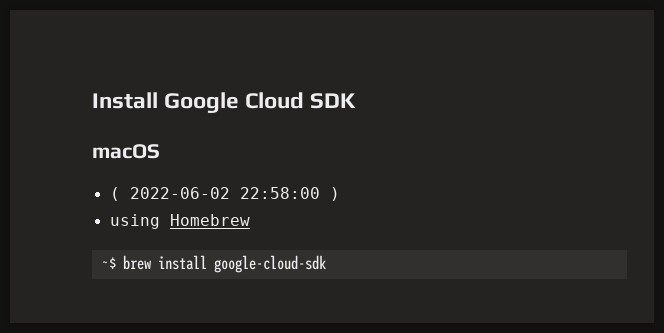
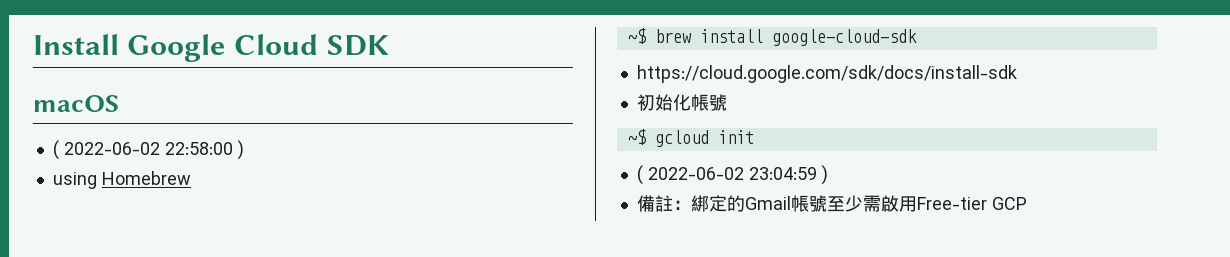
(326, 264) none -> [636,65,1017,83] [636,94,727,111] [627,129,754,147] [636,165,828,185] [636,195,1027,212] // https://cloud.google.com/sdk/docs/install-sdk // 初始化帳號 // ~$ gcloud init // ( 2022-06-02 23:04:59 ) // 備註：綁定的Gmail帳號至少需啟用Free-tier GCP

